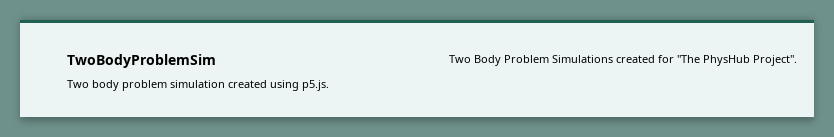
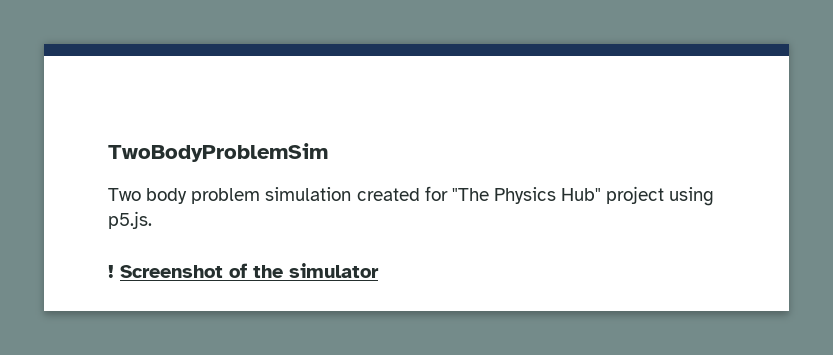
[270,80,329,91] [449,55,797,66] using p5.js. // Two Body Problem Simulations created for "The PhysHub Project". -> [424,186,715,206] [108,211,152,229] [108,263,379,278] for "The Physics Hub" project using p5.js. // ! Screenshot of the simulator

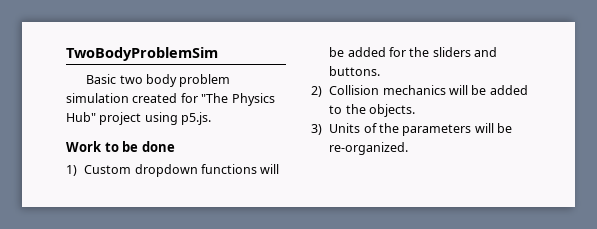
[108,188,141,201] Two -> [86,74,143,84] Basic two
[108,263,379,278] ! Screenshot of the simulator -> [66,141,175,152] [66,164,280,177] [329,47,498,57] [329,66,381,76] [311,85,528,97] [329,104,416,117] [311,123,513,136] [329,142,409,155] Work to be done // 1) Custom dropdown functions will be added for the sliders and buttons. // 2) Collision mechanics will be added to the objects. // 3) Units of the parameters will be re-organized.

